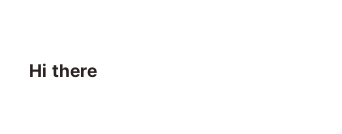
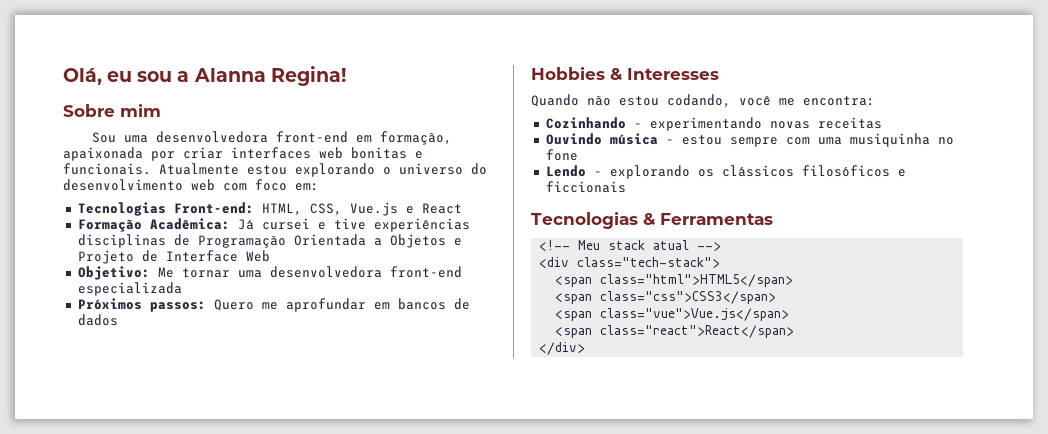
[29,63,97,78] Hi there -> [63,66,346,86] [63,104,161,117] [92,131,453,145] [63,147,423,161] [63,163,487,177] [63,179,319,191] [77,202,462,216] [77,218,470,232] [77,234,462,248] [77,250,270,264] [77,266,462,280] [77,282,182,296] [77,298,470,312] [77,314,118,326] [531,67,719,80] [531,94,875,108] [545,117,882,131] [545,133,954,147] [545,149,578,161] [545,165,906,179] [545,181,626,193] [531,212,773,229] [539,240,722,251] [539,257,721,268] [555,274,794,287] [555,291,777,304] [555,308,790,321] [555,325,795,338] [539,342,586,355] Olá, eu sou a Alanna Regina! // Sobre mim // Sou uma desenvolvedora front-end em formação, apaixonada por criar interfaces web bonitas e funcionais. Atualmente estou explorando o universo do desenvolvimento web com foco em: // Tecnologias Front-end: HTML, CSS, Vue.js e React // Formação Acadêmica: Já cursei e tive experiências disciplinas de Programação Orientada a Objetos e Projeto de Interface Web // Objetivo: Me tornar uma desenvolvedora front-end especializada // Próximos passos: Quero me aprofundar em bancos de dados // Hobbies & Interesses // Quando não estou codando, você me encontra: // Cozinhando - experimentando novas receitas // Ouvindo música - estou sempre com uma musiquinha no fone // Lendo - explorando os clássicos filosóficos e ficcionais // Tecnologias & Ferramentas // <!-- Meu stack atual --> // <div class="tech-stack"> // <span class="html">HTML5</span> // <span class="css">CSS3</span> // <span class="vue">Vue.js</span> // <span class="react">React</span> // </div>

